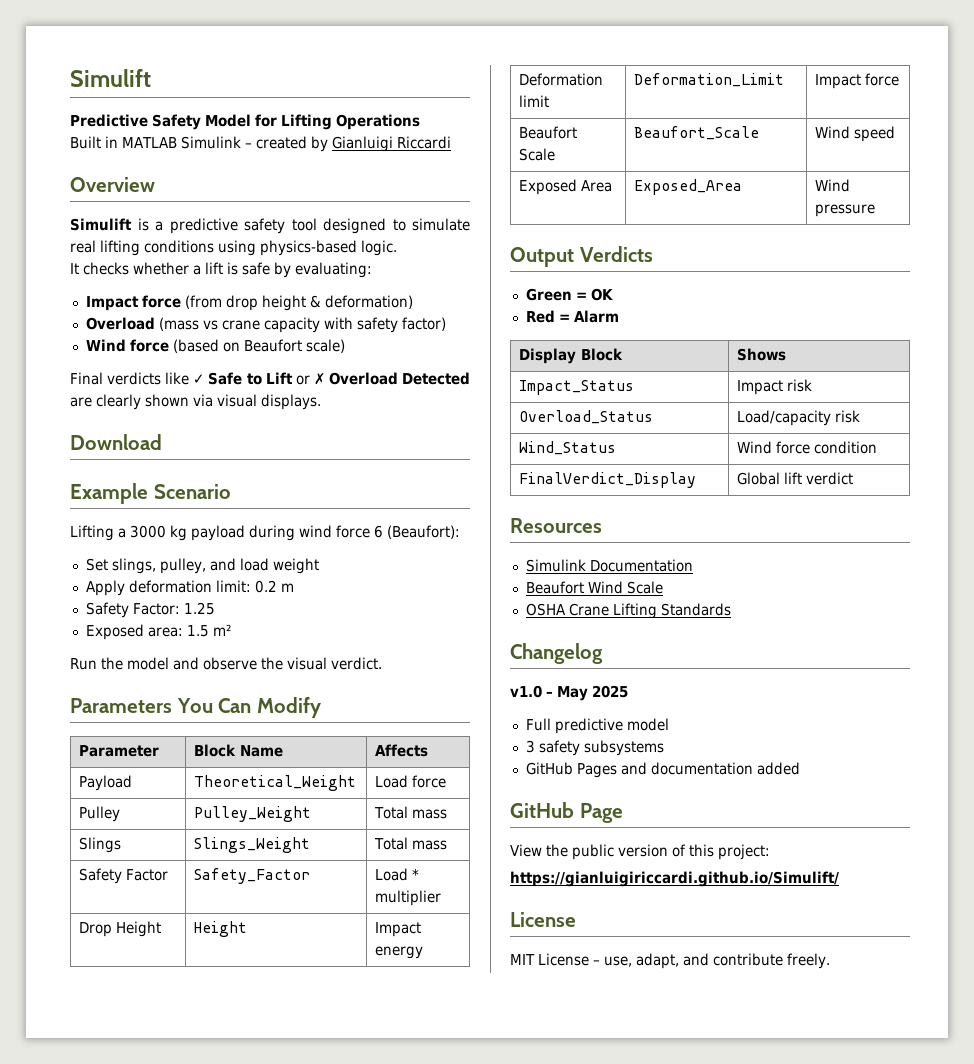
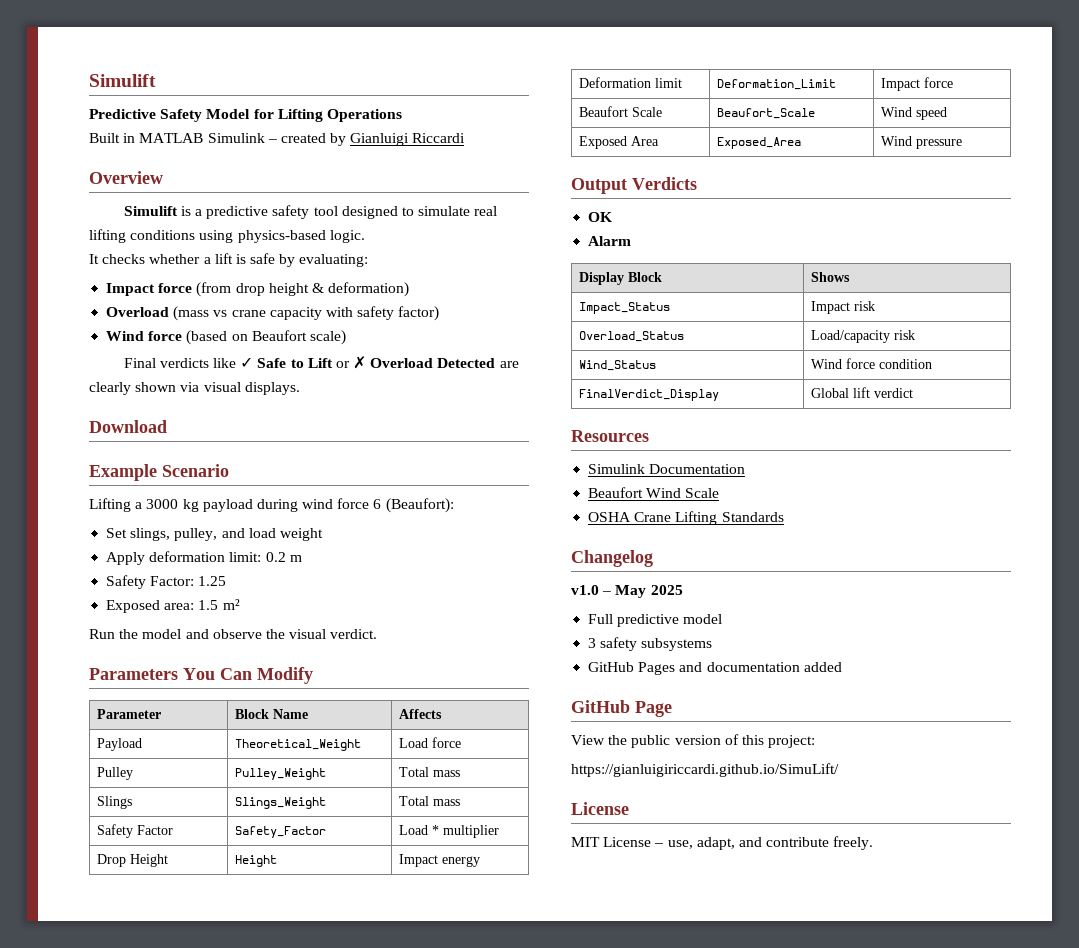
[525,288,587,301] Green = -> (697, 183) none
[525,310,570,323] Red = -> (613, 217) none
[510,871,839,887] https://gianluigiriccardi.github.io/Simulift/ -> [571,763,839,777] https://gianluigiriccardi.github.io/SimuLift/

